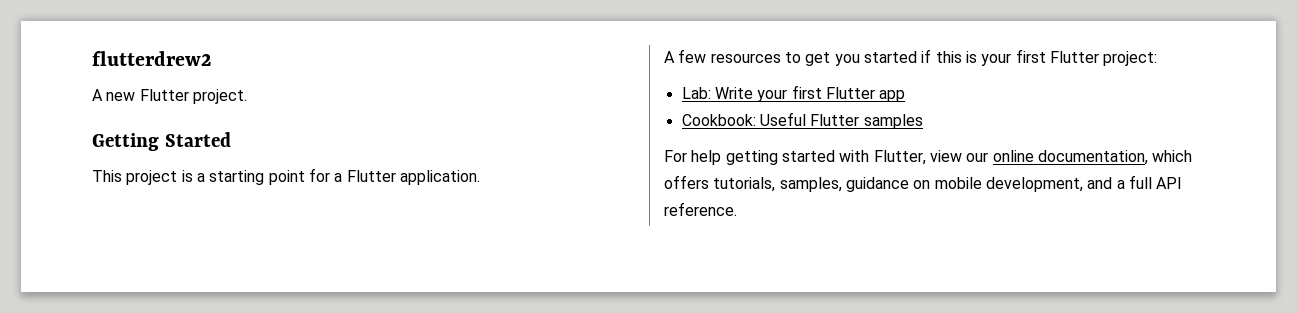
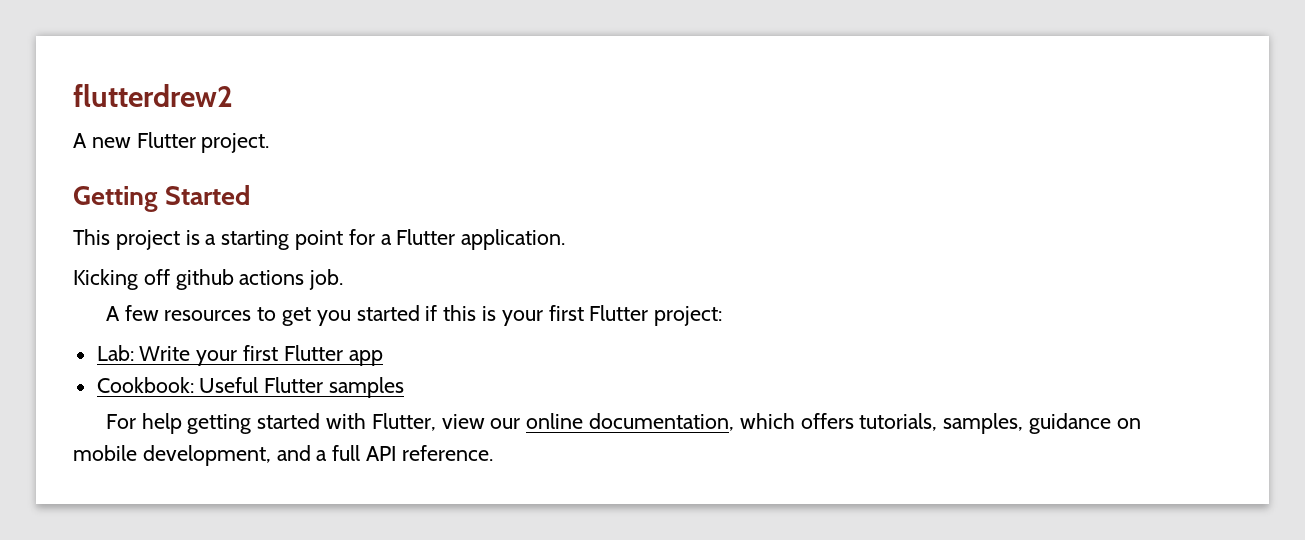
(480, 177) none -> [73,269,344,290] // Kicking off github actions job.

